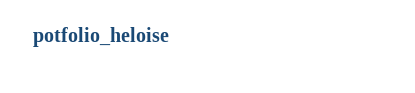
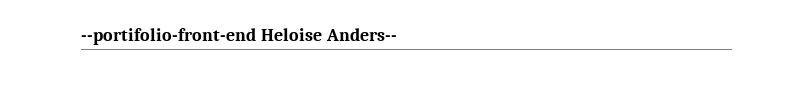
[33,27,169,47] potfolio_heloise -> [81,28,397,45] --portifolio-front-end Heloise Anders--

